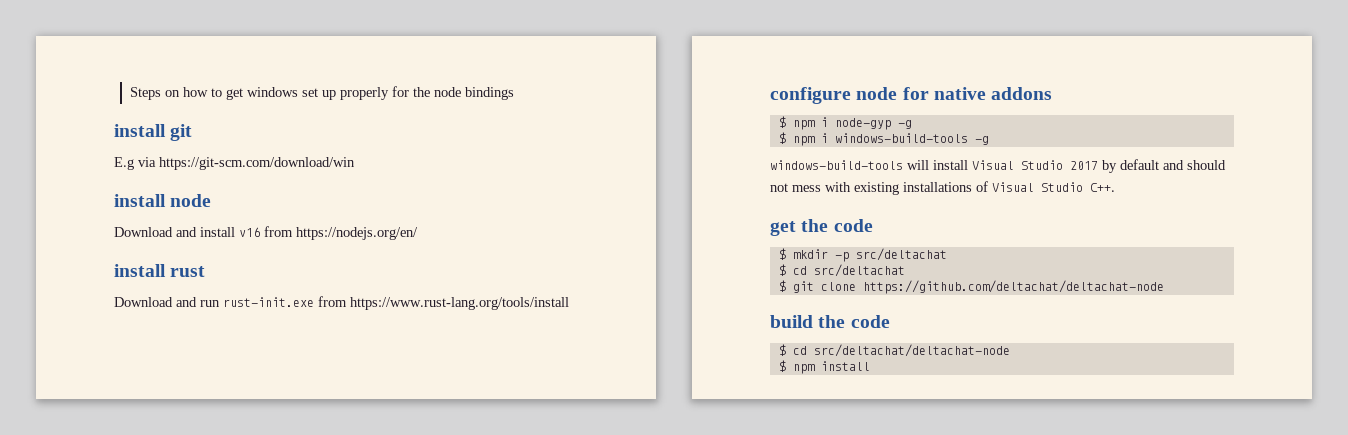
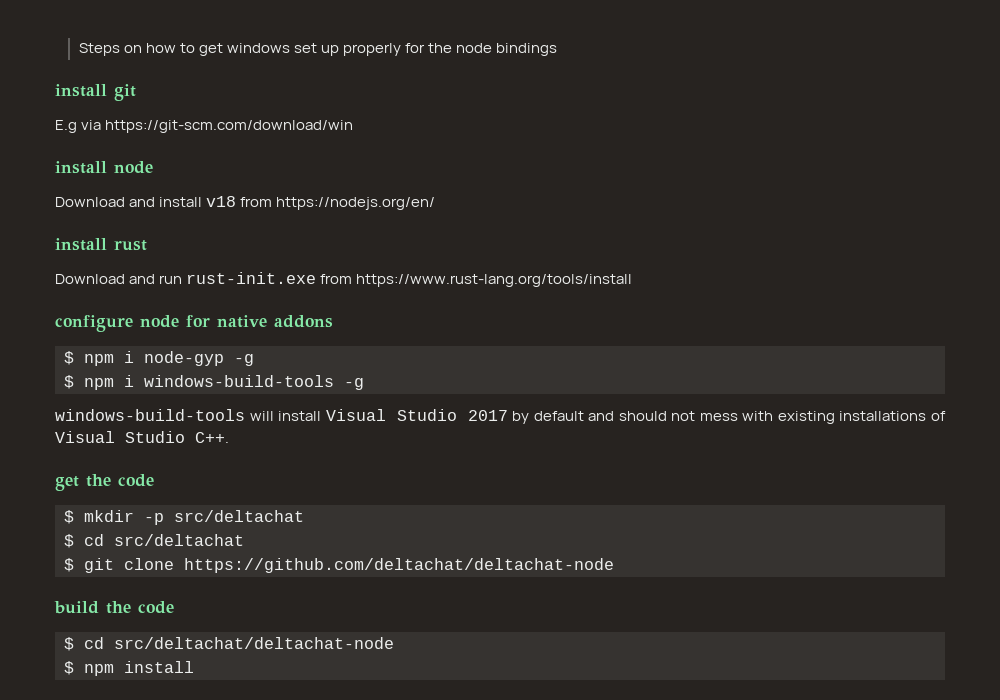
[239,227,260,237] v16 -> [206,196,237,207] v18

